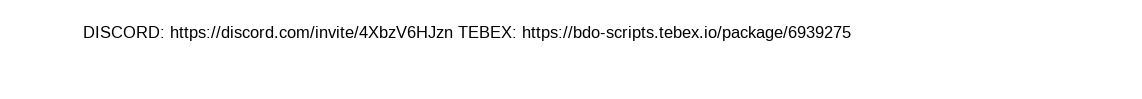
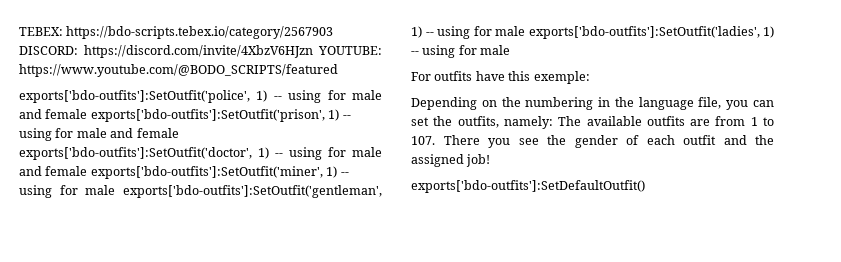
[83,26,851,41] DISCORD: https://discord.com/invite/4XbzV6HJzn TEBEX: https://bdo-scripts.tebex.io/package/6939275 -> [19,26,334,39] [19,45,382,58] [19,64,338,77] [19,90,382,103] [19,109,351,122] [19,128,179,141] [19,147,382,160] [19,166,349,179] [19,185,382,198] [411,26,774,39] [411,45,511,58] [411,71,590,84] [411,97,774,110] [411,116,774,129] [411,135,774,148] [411,154,491,167] [411,180,645,193] TEBEX: https://bdo-scripts.tebex.io/category/2567903 DISCORD: https://discord.com/invite/4XbzV6HJzn YOUTUBE: https://www.youtube.com/@BODO_SCRIPTS/featured // exports['bdo-outfits']:SetOutfit('police', 1) -- using for male and female exports['bdo-outfits']:SetOutfit('prison', 1) -- using for male and female exports['bdo-outfits']:SetOutfit('doctor', 1) -- using for male and female exports['bdo-outfits']:SetOutfit('miner', 1) -- using for male exports['bdo-outfits']:SetOutfit('gentleman', 1) -- using for male exports['bdo-outfits']:SetOutfit('ladies', 1) -- using for male // For outfits have this exemple: // Depending on the numbering in the language file, you can set the outfits, namely: The available outfits are from 1 to 107. There you see the gender of each outfit and the assigned job! // exports['bdo-outfits']:SetDefaultOutfit()

